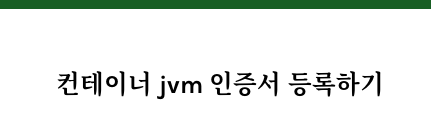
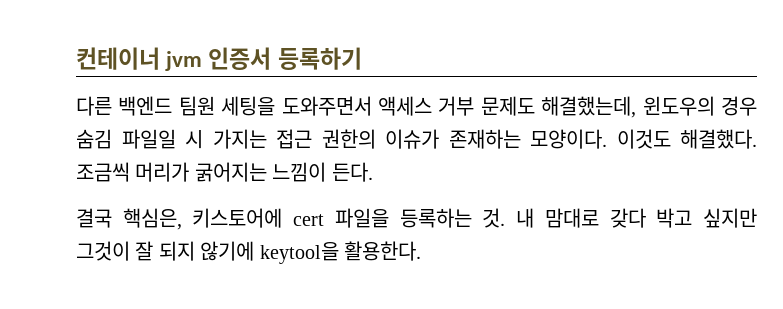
(384, 84) none -> [76,96,757,118] [76,129,757,149] [76,162,373,182] [76,208,758,230] [76,241,421,264] // 다른 백엔드 팀원 세팅을 도와주면서 액세스 거부 문제도 해결했는데, 윈도우의 경우 숨김 파일일 시 가지는 접근 권한의 이슈가 존재하는 모양이다. 이것도 해결했다. 조금씩 머리가 굵어지는 느낌이 든다. // 결국 핵심은, 키스토어에 cert 파일을 등록하는 것. 내 맘대로 갖다 박고 싶지만 그것이 잘 되지 않기에 keytool을 활용한다.

